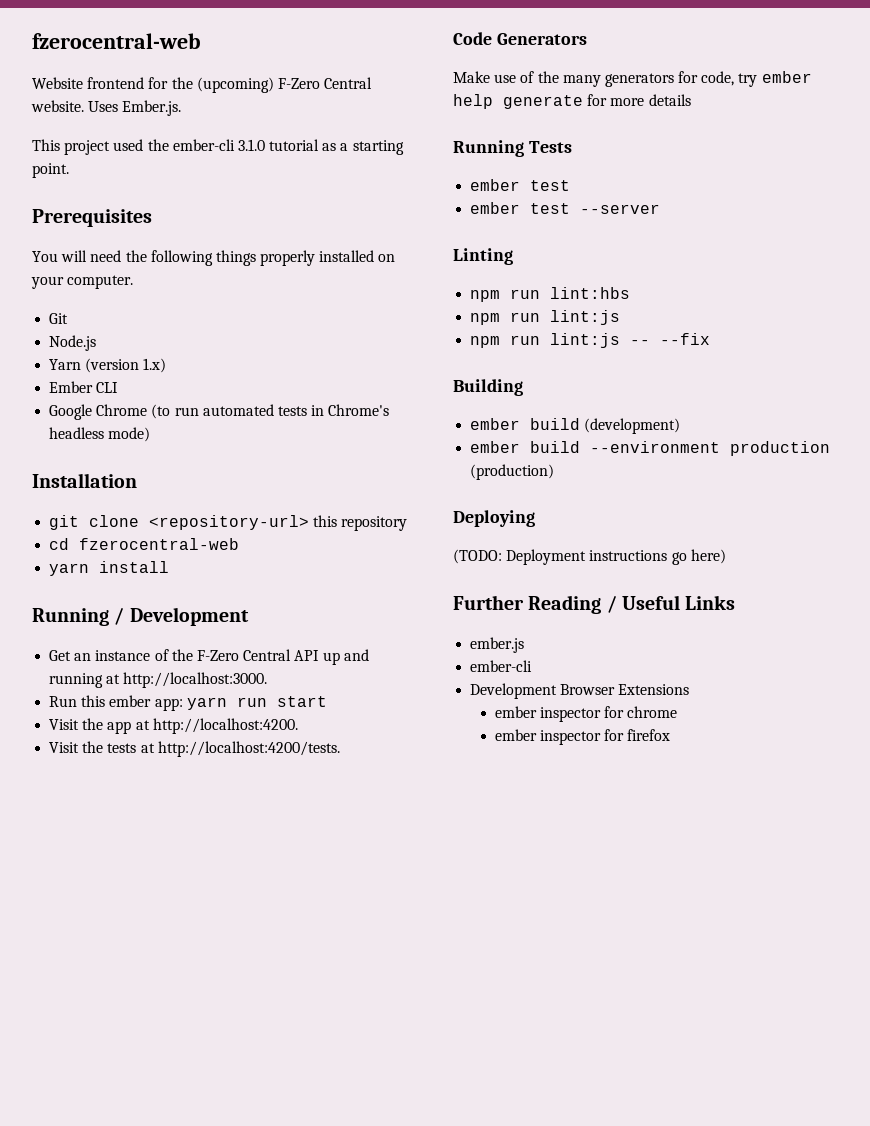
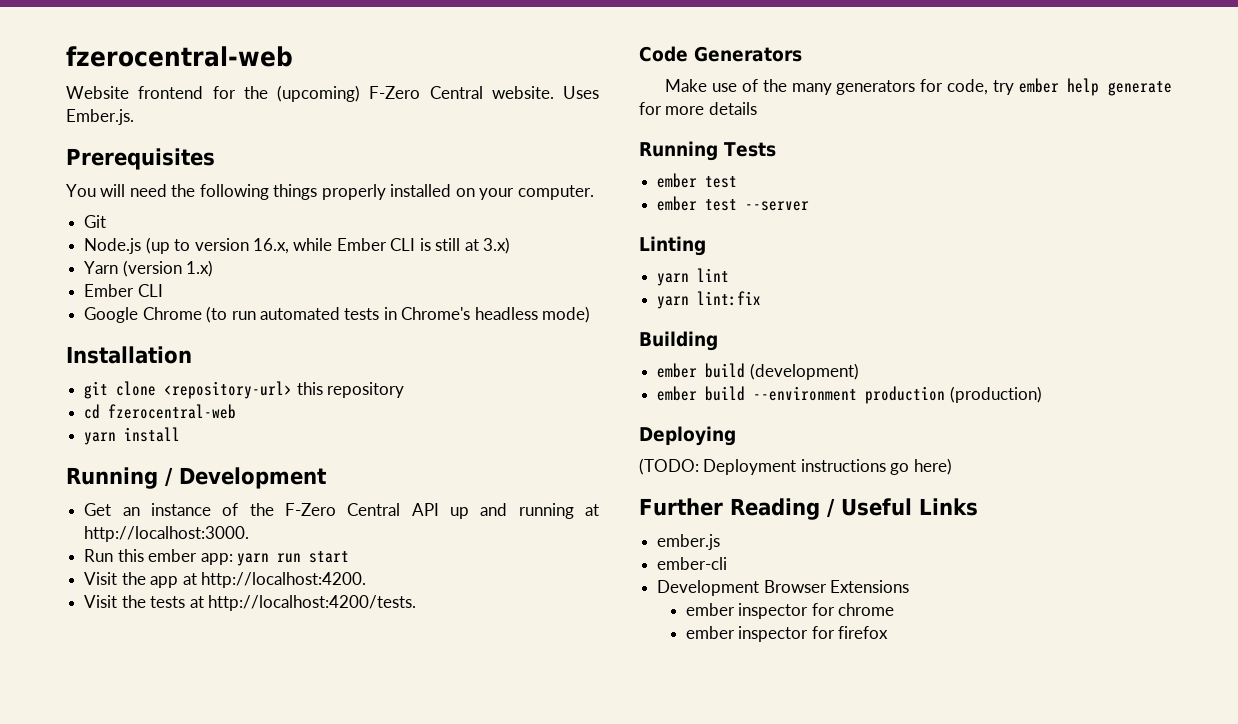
[32,139,404,155] [32,163,69,178] // This project used the ember-cli 3.1.0 tutorial as a starting point. -> (134, 117) none
(97, 343) none -> [145,237,511,254] (up to version 16.x, while Ember CLI is still at 3.x)
[470,287,631,302] [470,310,621,325] [470,333,711,348] npm run lint:hbs // npm run lint:js // npm run lint:js -- --fix -> [657,268,730,286] [657,291,762,309] yarn lint // yarn lint:fix

